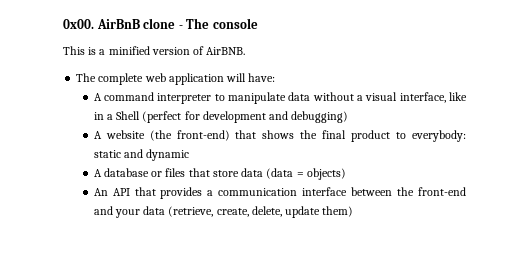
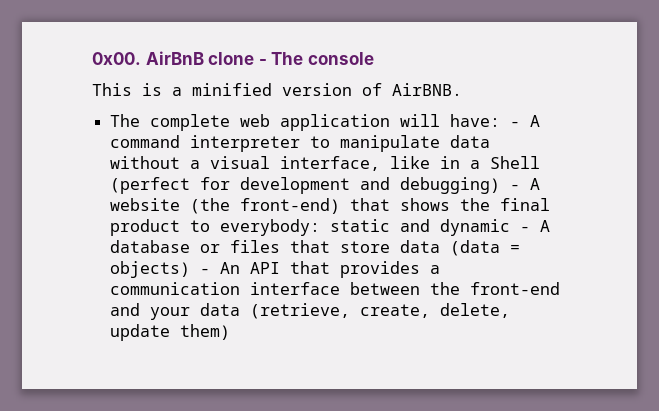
(276, 77) // -> [510,121,521,127] -
(349, 117) // -> [510,184,521,190] -
(190, 155) // -> [520,226,531,232] -
(346, 174) // -> [200,268,211,274] -

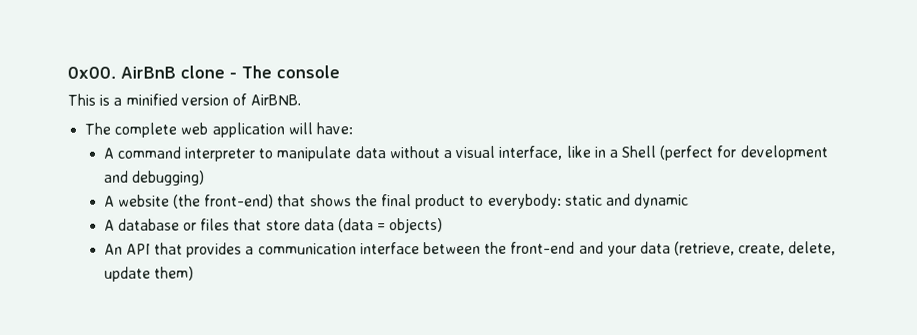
[510,121,521,127] - -> (353, 128) //
[510,184,521,190] - -> (205, 178) //
[520,226,531,232] - -> (690, 201) //
[200,268,211,274] - -> (444, 226) //

